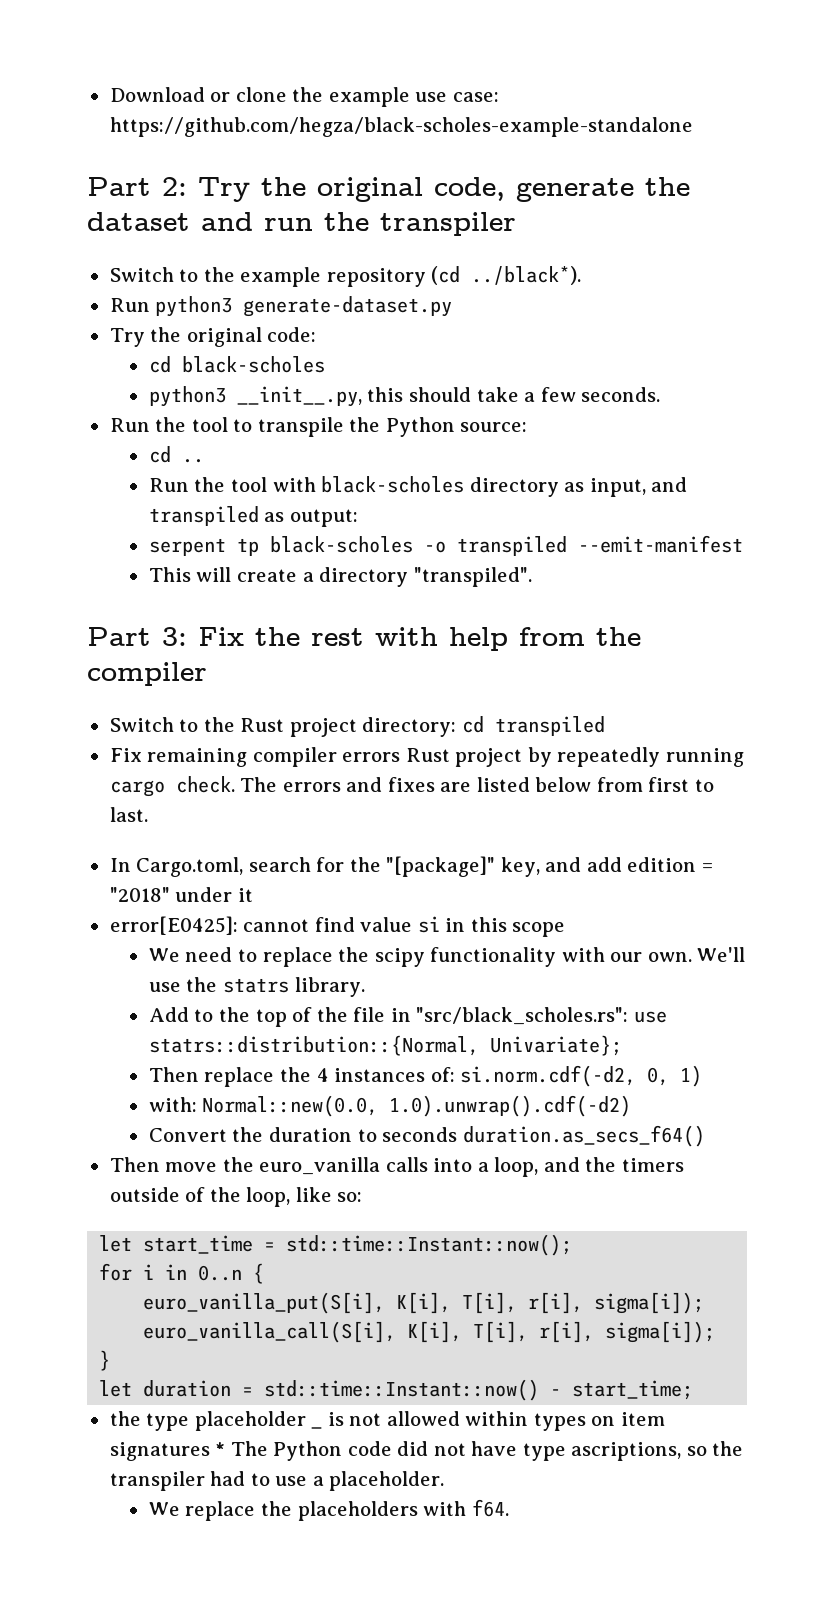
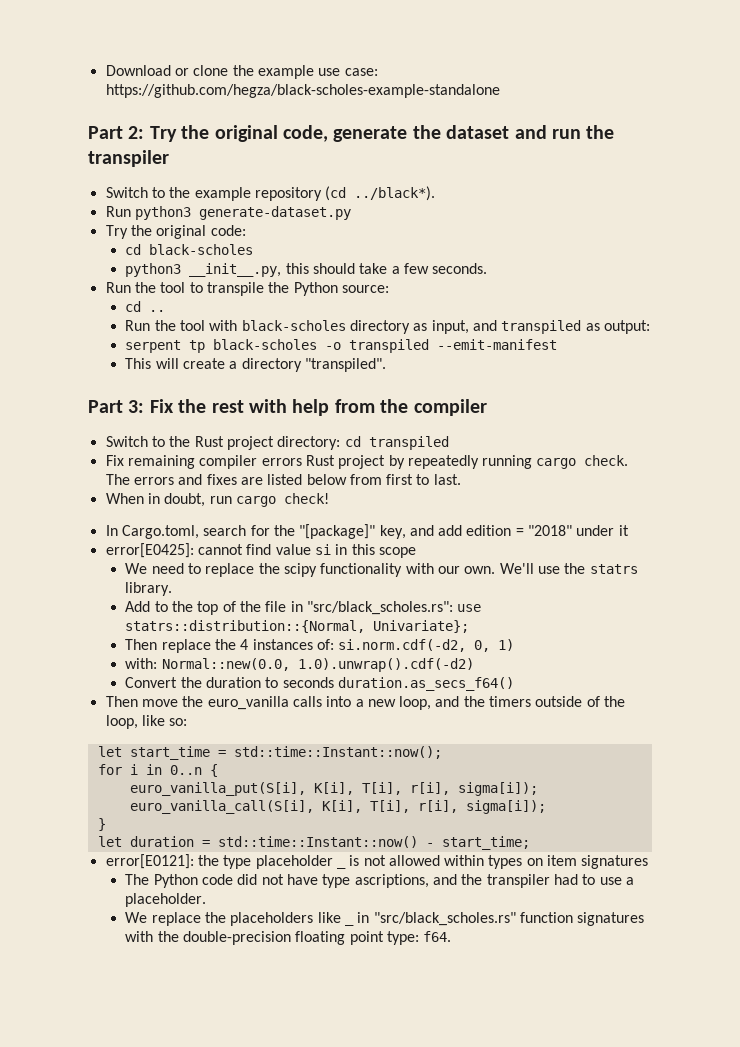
(148, 814) none -> [105,493,329,507] // When in doubt, run cargo check!
(489, 1167) none -> [367,699,396,707] new
(694, 1390) none -> [105,854,194,869] error[E0121]:
[215,1442,226,1456] * -> (649, 862) //
[686,1446,707,1456] so -> [432,874,457,885] and
[423,1501,467,1516] with -> [317,912,341,923] [344,923,354,926] [357,912,645,926] [125,931,419,945] like _ in "src/black_scholes.rs" function signatures with the double-precision floating point type:

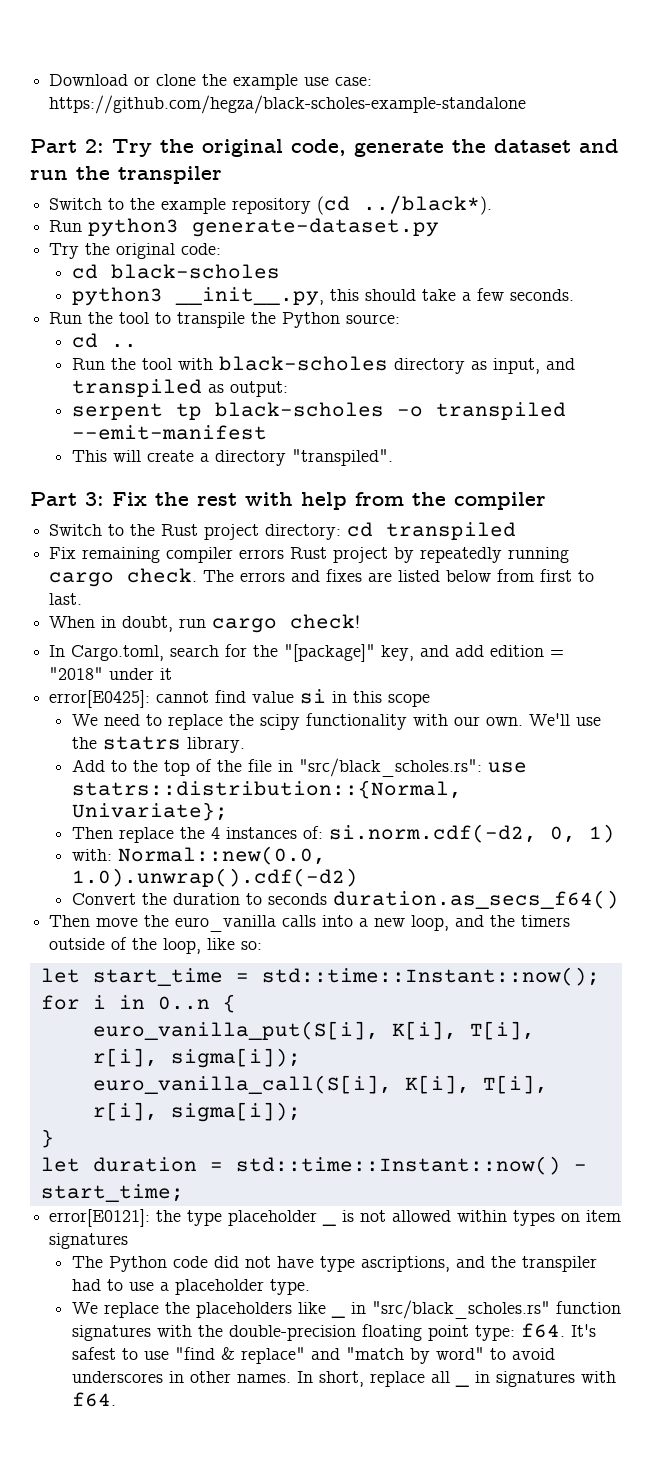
[125,893,207,907] placeholder. -> [175,1279,311,1295] placeholder type.
(452, 936) none -> [571,1324,597,1337] [72,1347,556,1364] [72,1371,451,1387] [455,1383,470,1387] [475,1371,617,1387] [72,1392,117,1407] It's safest to use "find & replace" and "match by word" to avoid underscores in other names. In short, replace all _ in signatures with f64.

